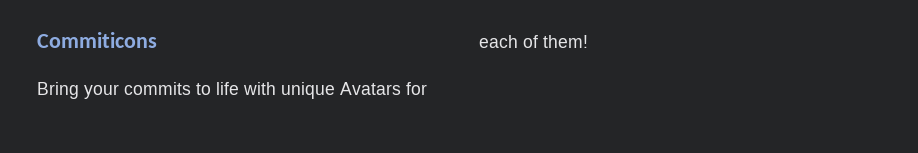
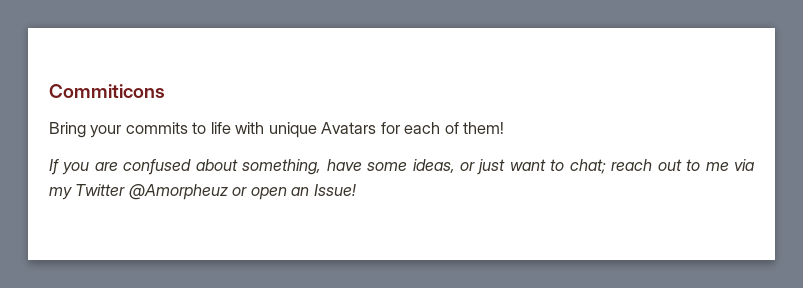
(588, 41) none -> [49,159,755,175] [49,184,356,200] // If you are confused about something, have some ideas, or just want to chat; reach out to me via my Twitter @Amorpheuz or open an Issue!

